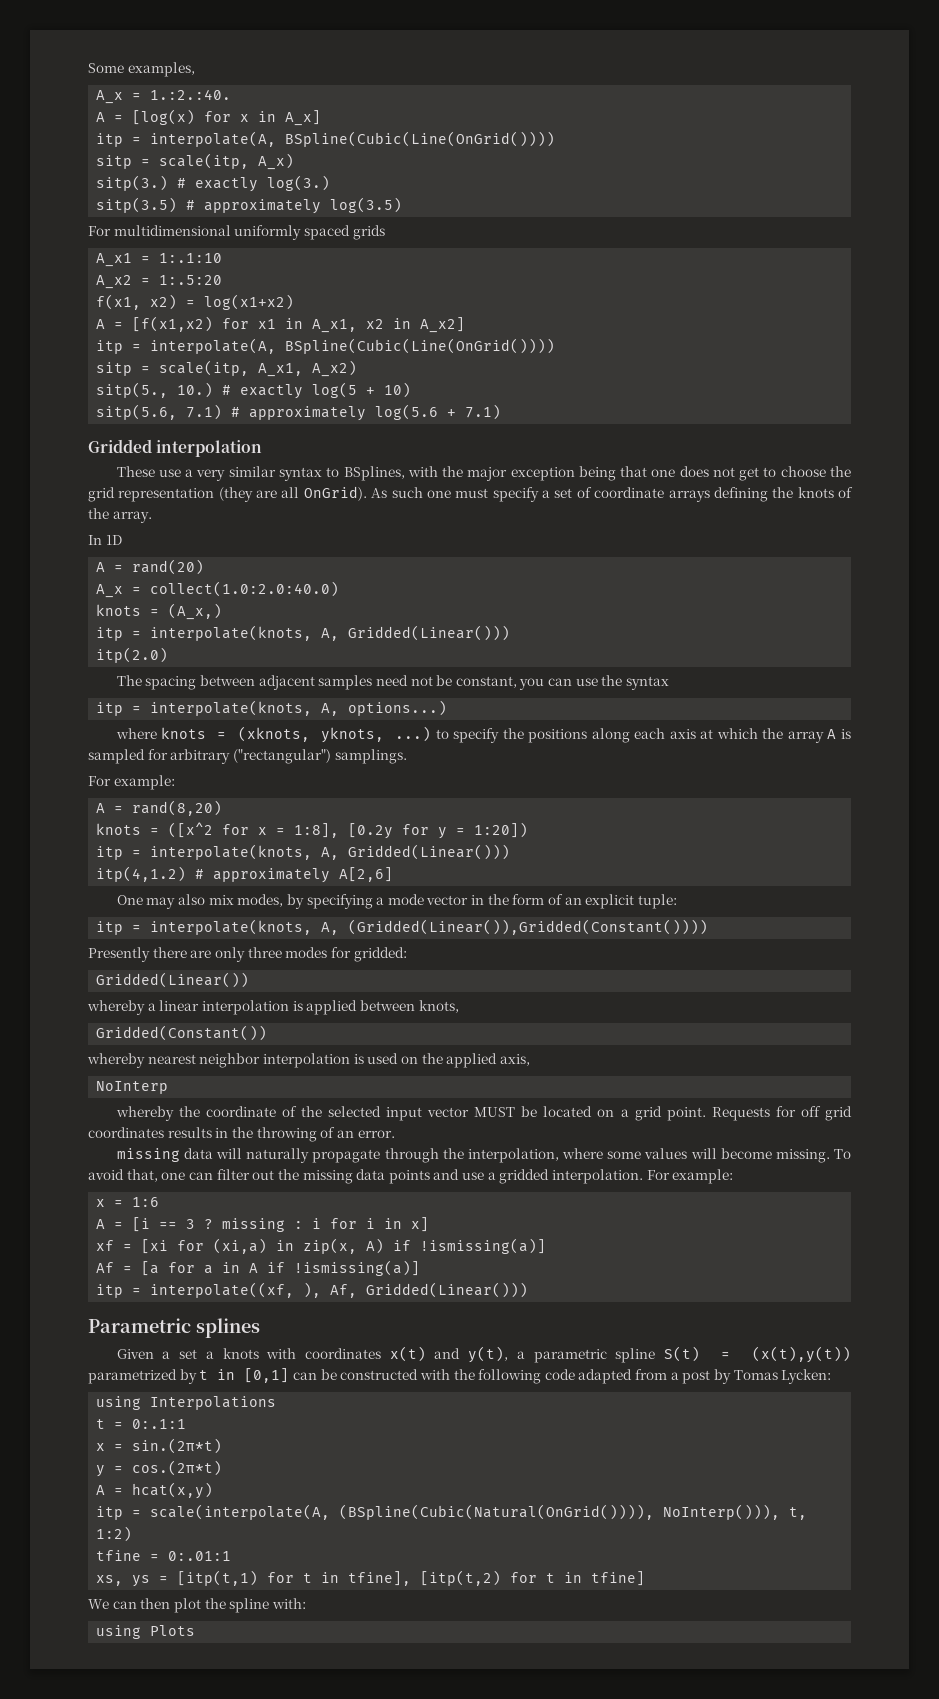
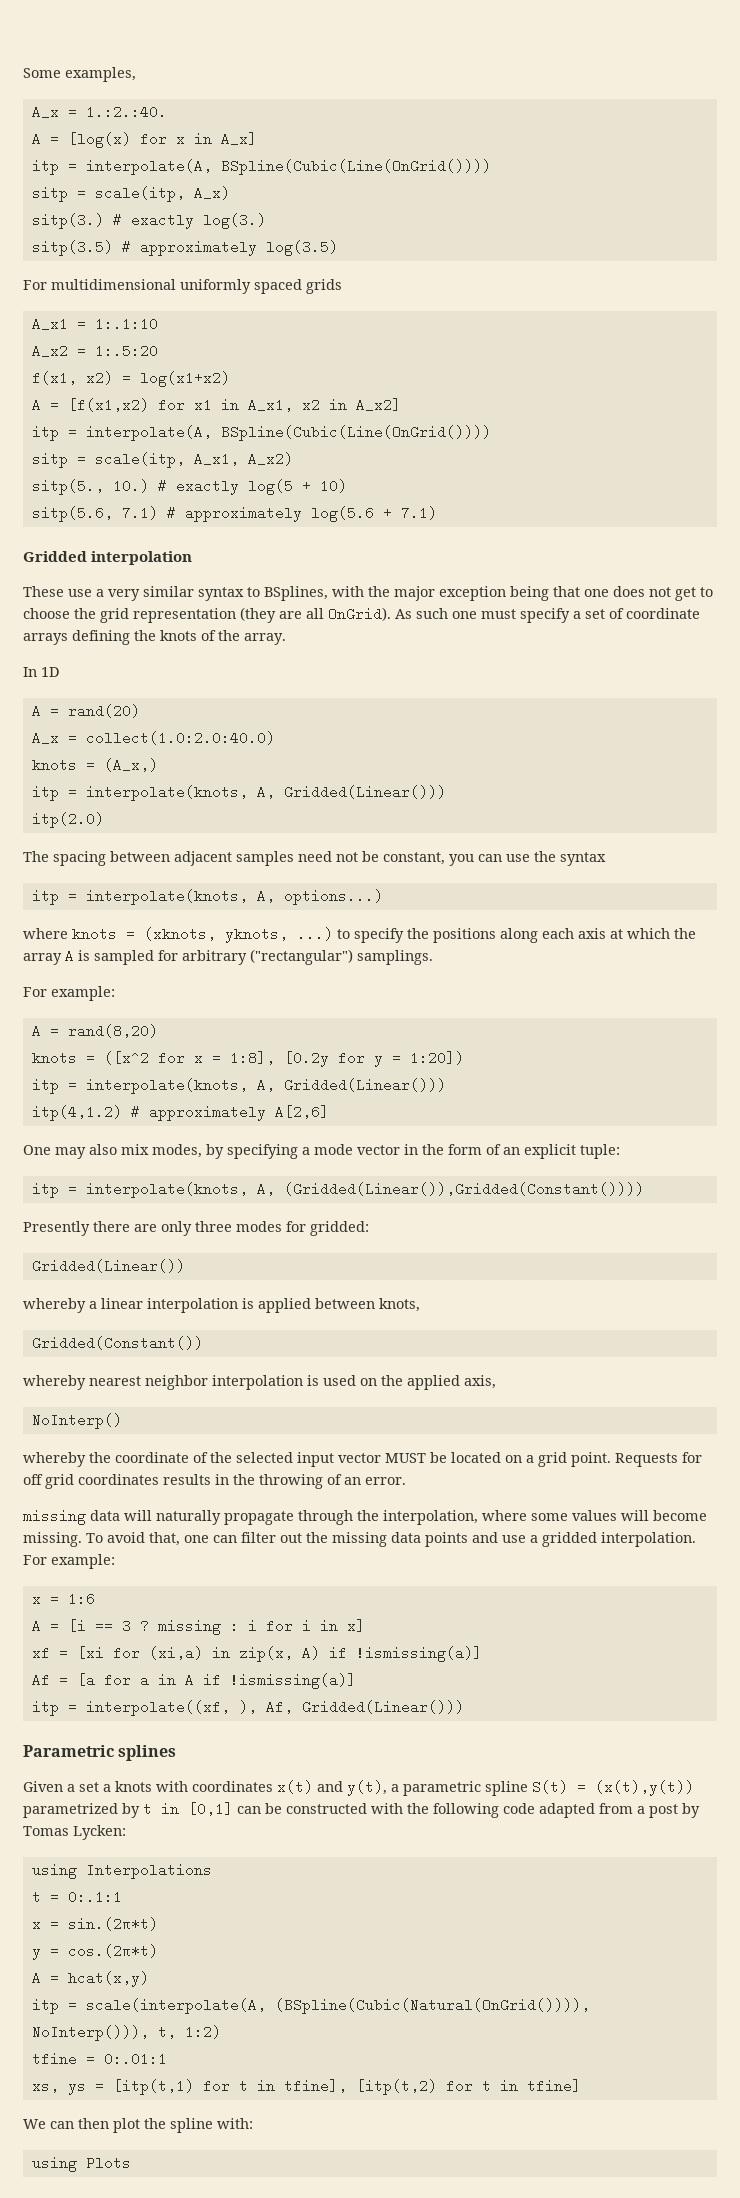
[96,1081,169,1094] NoInterp -> [31,1413,122,1429] NoInterp()

